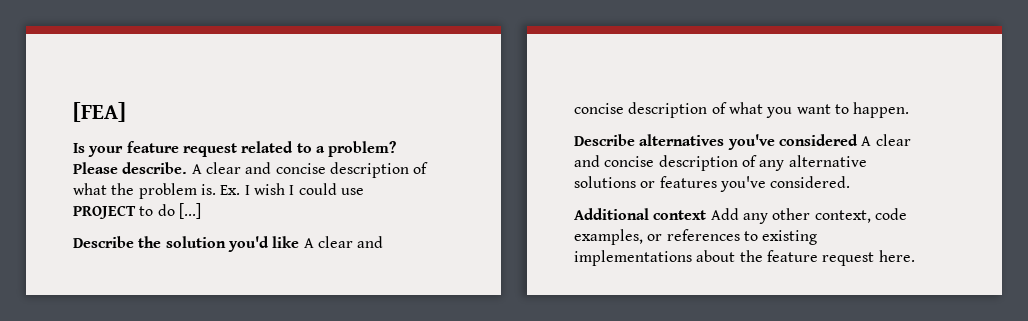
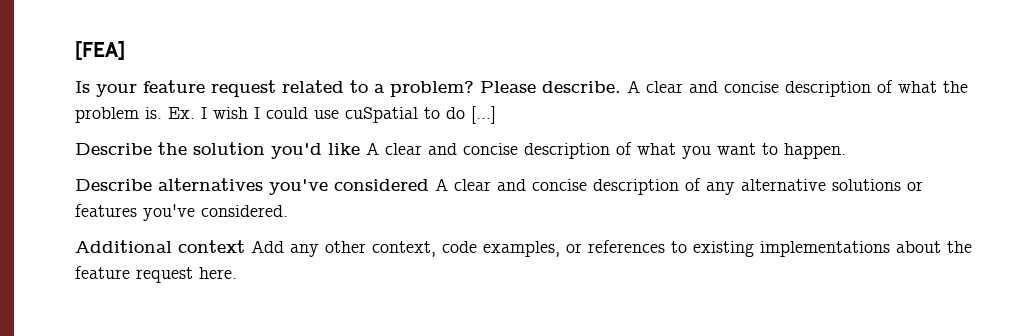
[73,205,136,219] PROJECT -> [345,107,418,123] cuSpatial

